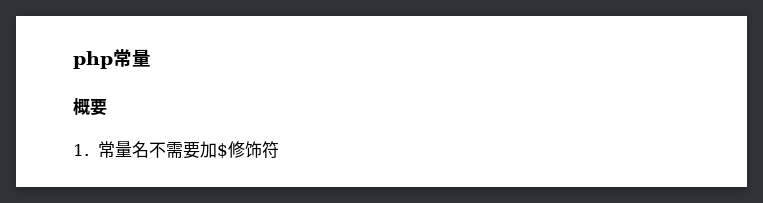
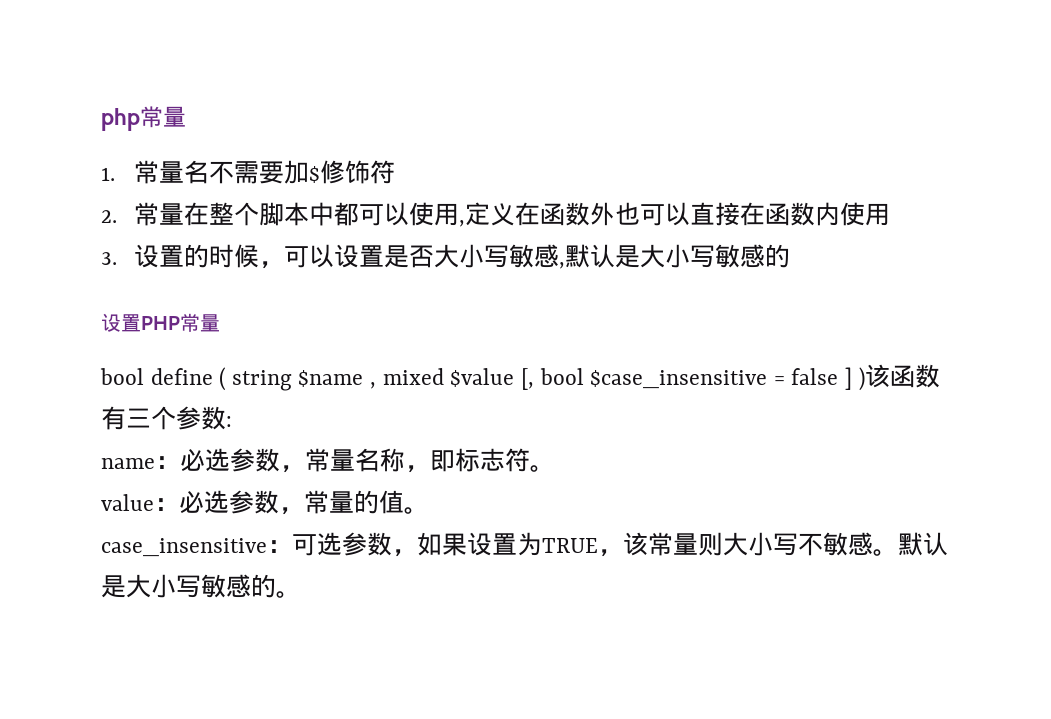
[73,98,107,116] // 概要 -> (186, 116) none
(279, 150) none -> [101,202,890,227] [101,244,790,269] [101,313,220,332] [100,364,940,391] [101,406,232,430] [101,448,555,473] [101,490,429,515] [101,532,948,557] [101,574,301,598] // 2.常量在整个脚本中都可以使用,定义在函数外也可以直接在函数内使用 // 3.设置的时候，可以设置是否大小写敏感,默认是大小写敏感的 // 设置PHP常量 // bool define ( string $name , mixed $value [, bool $case_insensitive = false ] )该函数有三个参数: // name：必选参数，常量名称，即标志符。 // value：必选参数，常量的值。 // case_insensitive：可选参数，如果设置为TRUE，该常量则大小写不敏感。默认是大小写敏感的。

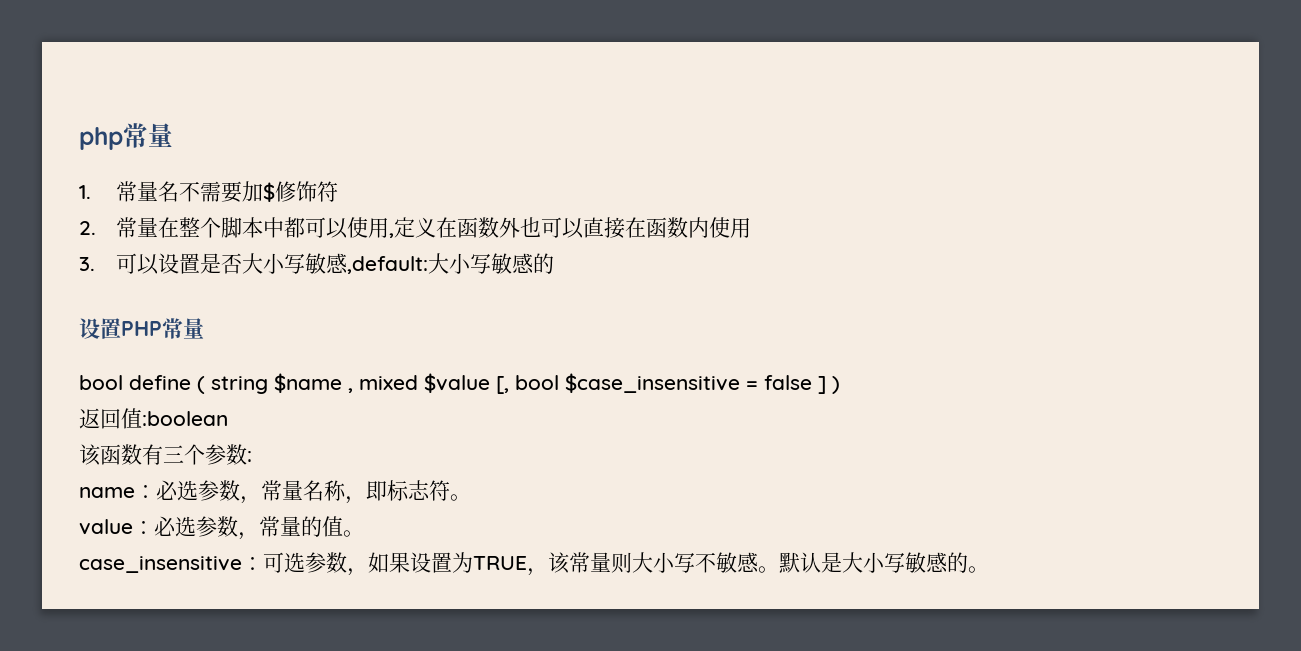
[133,244,284,269] 设置的时候， -> (95, 264) none
[558,244,640,269] ,默认是 -> [346,256,428,274] ,default:
(865, 379) none -> [79,408,228,429] // 返回值:boolean //

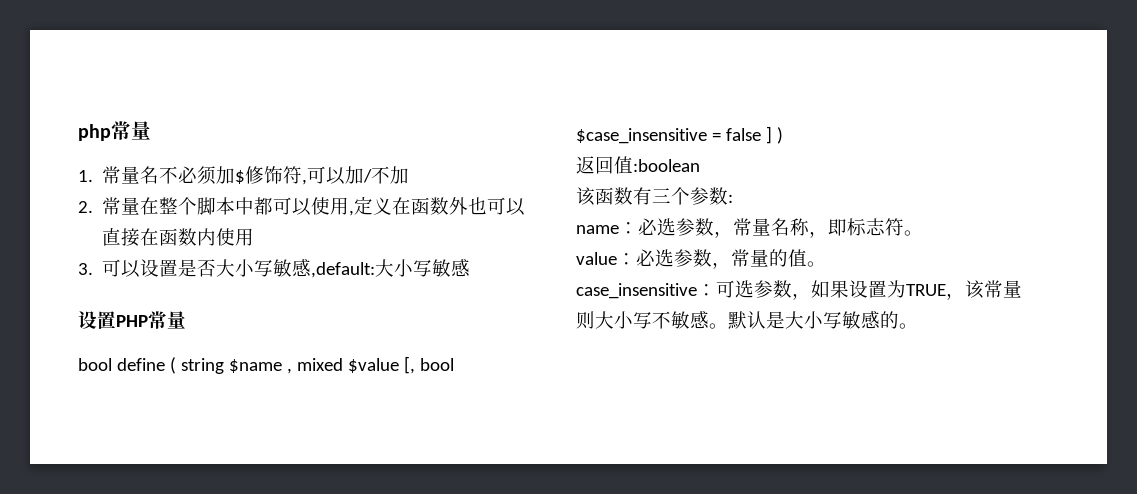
[199,181,242,203] 需要 -> [178,166,217,185] 必须
(338, 191) none -> [302,166,410,185] ,可以加/不加
[532,253,554,274] 的 -> (471, 268) none

